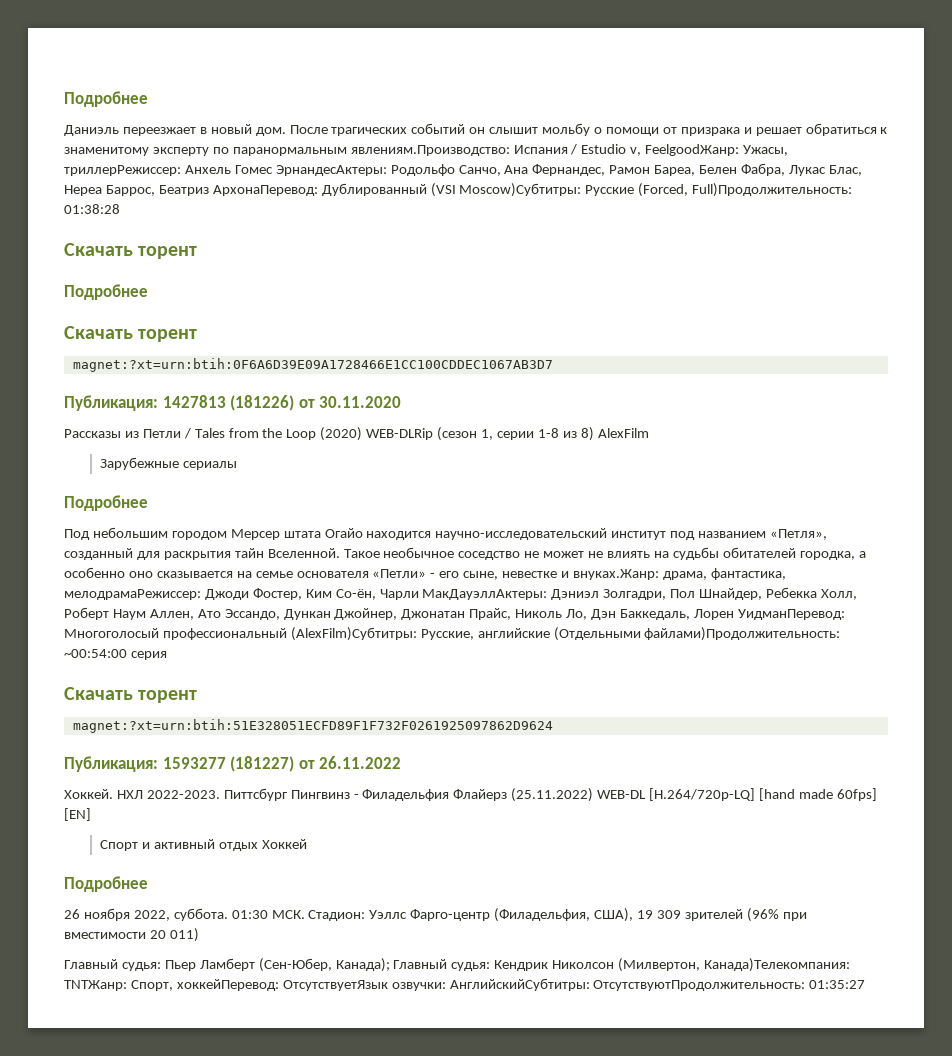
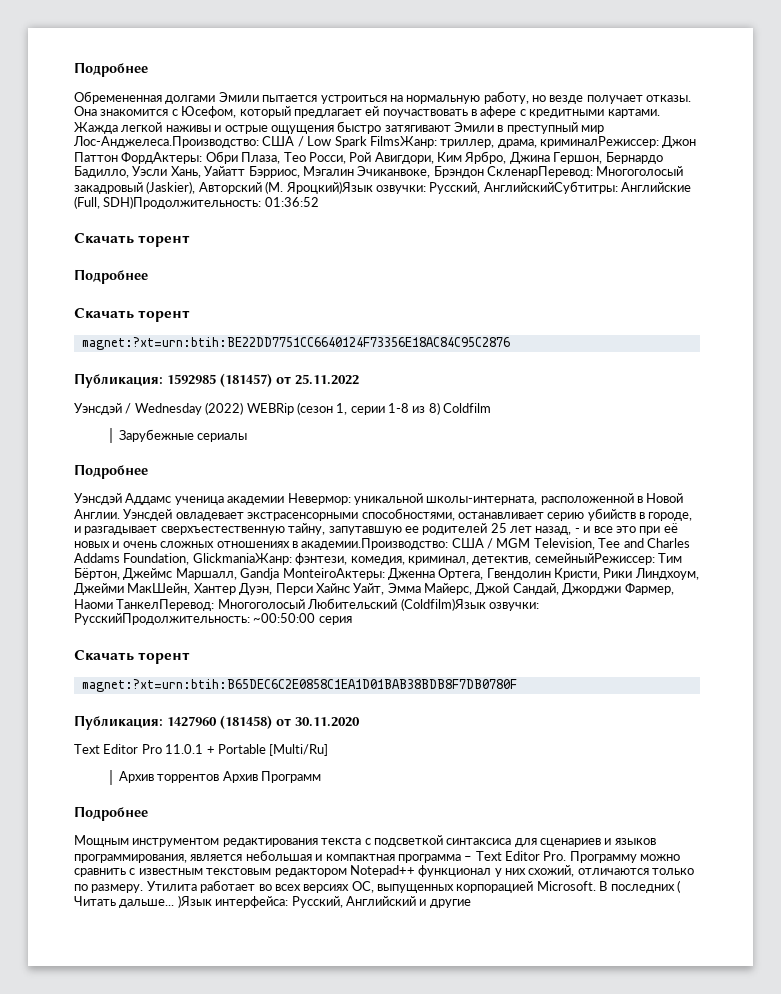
[64,91,148,107] [64,123,888,136] [64,144,789,156] [64,163,862,176] [64,183,853,197] [64,204,120,214] Подробнее // Даниэль переезжает в новый дом. После трагических событий он слышит мольбу о помощи от призрака и решает обратиться к знаменитому эксперту по паранормальным явлениям.Производство: Испания / Estudio v, FeelgoodЖанр: Ужасы, триллерРежиссер: Анхель Гомес ЭрнандесАктеры: Родольфо Санчо, Ана Фернандес, Рамон Бареа, Белен Фабра, Лукас Блас, Нереа Баррос, Беатриз АрхонаПеревод: Дублированный (VSI Moscow)Субтитры: Русские (Forced, Full)Продолжительность: 01:38:28 -> [74,62,148,77] [74,91,692,104] [74,106,660,118] [74,121,605,134] [73,136,697,148] [74,151,663,164] [74,166,684,178] [74,181,691,194] [74,196,319,209] Подробнее // Обремененная долгами Эмили пытается устроиться на нормальную работу, но везде получает отказы. Она знакомится с Юсефом, который предлагает ей поучаствовать в афере с кредитными картами. Жажда легкой наживы и острые ощущения быстро затягивают Эмили в преступный мир Лос-Анджелеса.Производство: США / Low Spark FilmsЖанр: триллер, драма, криминалРежиссер: Джон Паттон ФордАктеры: Обри Плаза, Тео Росси, Рой Авигдори, Ким Ярбро, Джина Гершон, Бернардо Бадилло, Уэсли Хань, Уайатт Бэрриос, Мэгалин Эчиканвоке, Брэндон СкленарПеревод: Многоголосый закадровый (Jaskier), Авторский (М. Яроцкий)Язык озвучки: Русский, АнглийскийСубтитры: Английские (Full, SDH)Продолжительность: 01:36:52
[72,358,553,372] [64,395,402,411] [64,427,434,441] magnet:?xt=urn:btih:0F6A6D39E09A1728466E1CC100CDDEC1067AB3D7 // Публикация: 1427813 (181226) от 30.11.2020 // Рассказы из Петли / Tales from the Loop (2020) WEB-DLRip -> [81,337,510,350] [74,373,359,388] [74,402,294,415] magnet:?xt=urn:btih:BE22DD7751CC6640124F73356E18AC84C95C2876 // Публикация: 1592985 (181457) от 25.11.2022 // Уэнсдэй / Wednesday (2022) WEBRip
[597,428,649,438] AlexFilm -> [443,403,492,413] Coldfilm
[64,527,828,540] [64,547,866,560] [64,567,786,580] [64,587,857,600] [64,607,845,620] [64,627,841,641] [64,649,127,658] Под небольшим городом Мерсер штата Огайо находится научно-исследовательский институт под названием «Петля», созданный для раскрытия тайн Вселенной. Такое необычное соседство не может не влиять на судьбы обитателей городка, а особенно оно сказывается на семье основателя «Петли» - его сыне, невестке и внуках.Жанр: драма, фантастика, мелодрамаРежиссер: Джоди Фостер, Ким Со-ён, Чарли МакДауэллАктеры: Дэниэл Золгадри, Пол Шнайдер, Ребекка Холл, Роберт Наум Аллен, Ато Эссандо, Дункан Джойнер, Джонатан Прайс, Николь Ло, Дэн Баккедаль, Лорен УидманПеревод: Многоголосый профессиональный (AlexFilm)Субтитры: Русские, английские (Отдельными файлами)Продолжительность: ~00:54:00 -> [74,493,684,505] [74,508,693,521] [74,523,678,535] [74,538,690,550] [74,553,682,565] [74,568,699,580] [74,583,674,595] [74,598,539,611] [74,613,316,625] Уэнсдэй Аддамс ученица академии Невермор: уникальной школы-интерната, расположенной в Новой Англии. Уэнсдей овладевает экстрасенсорными способностями, останавливает серию убийств в городе, и разгадывает сверхъестественную тайну, запутавшую ее родителей 25 лет назад, - и все это при её новых и очень сложных отношениях в академии.Производство: США / MGM Television, Tee and Charles Addams Foundation, GlickmaniaЖанр: фэнтези, комедия, криминал, детектив, семейныйРежиссер: Тим Бёртон, Джеймс Маршалл, Gandja MonteiroАктеры: Дженна Ортега, Гвендолин Кристи, Рики Линдхоум, Джейми МакШейн, Хантер Дуэн, Перси Хайнс Уайт, Эмма Майерс, Джой Сандай, Джорджи Фармер, Наоми ТанкелПеревод: Многоголосый Любительский (Coldfilm)Язык озвучки: РусскийПродолжительность: ~00:50:00
[72,719,553,733] [64,756,402,772] [64,788,877,802] [64,808,91,821] [100,839,307,851] [64,876,148,892] [64,908,807,922] [64,928,199,942] [64,958,851,972] [64,978,866,991] magnet:?xt=urn:btih:51E328051ECFD89F1F732F0261925097862D9624 // Публикация: 1593277 (181227) от 26.11.2022 // Хоккей. НХЛ 2022-2023. Питтсбург Пингвинз - Филадельфия Флайерз (25.11.2022) WEB-DL [H.264/720p-LQ] [hand made 60fps] [EN] // Спорт и активный отдых Хоккей // Подробнее // 26 ноября 2022, суббота. 01:30 МСК. Стадион: Уэллс Фарго-центр (Филадельфия, США), 19 309 зрителей (96% при вместимости 20 011) // Главный судья: Пьер Ламберт (Сен-Юбер, Канада); Главный судья: Кендрик Николсон (Милвертон, Канада)Телекомпания: TNTЖанр: Спорт, хоккейПеревод: ОтсутствуетЯзык озвучки: АнглийскийСубтитры: ОтсутствуютПродолжительность: 01:35:27 -> [81,679,517,692] [74,715,360,730] [74,744,329,756] [118,771,322,783] [74,806,148,821] [74,835,656,847] [74,850,681,863] [74,865,695,877] [74,880,681,893] [74,895,471,908] magnet:?xt=urn:btih:B65DEC6C2E0858C1EA1D01BAB38BDB8F7DB0780F // Публикация: 1427960 (181458) от 30.11.2020 // Text Editor Pro 11.0.1 + Portable [Multi/Ru] // Архив торрентов Архив Программ // Подробнее // Мощным инструментом редактирования текста с подсветкой синтаксиса для сценариев и языков программирования, является небольшая и компактная программа – Text Editor Pro. Программу можно сравнить с известным текстовым редактором Notepad++ функционал у них схожий, отличаются только по размеру. Утилита работает во всех версиях ОС, выпущенных корпорацией Microsoft. В последних ( Читать дальше... )Язык интерфейса: Русский, Английский и другие

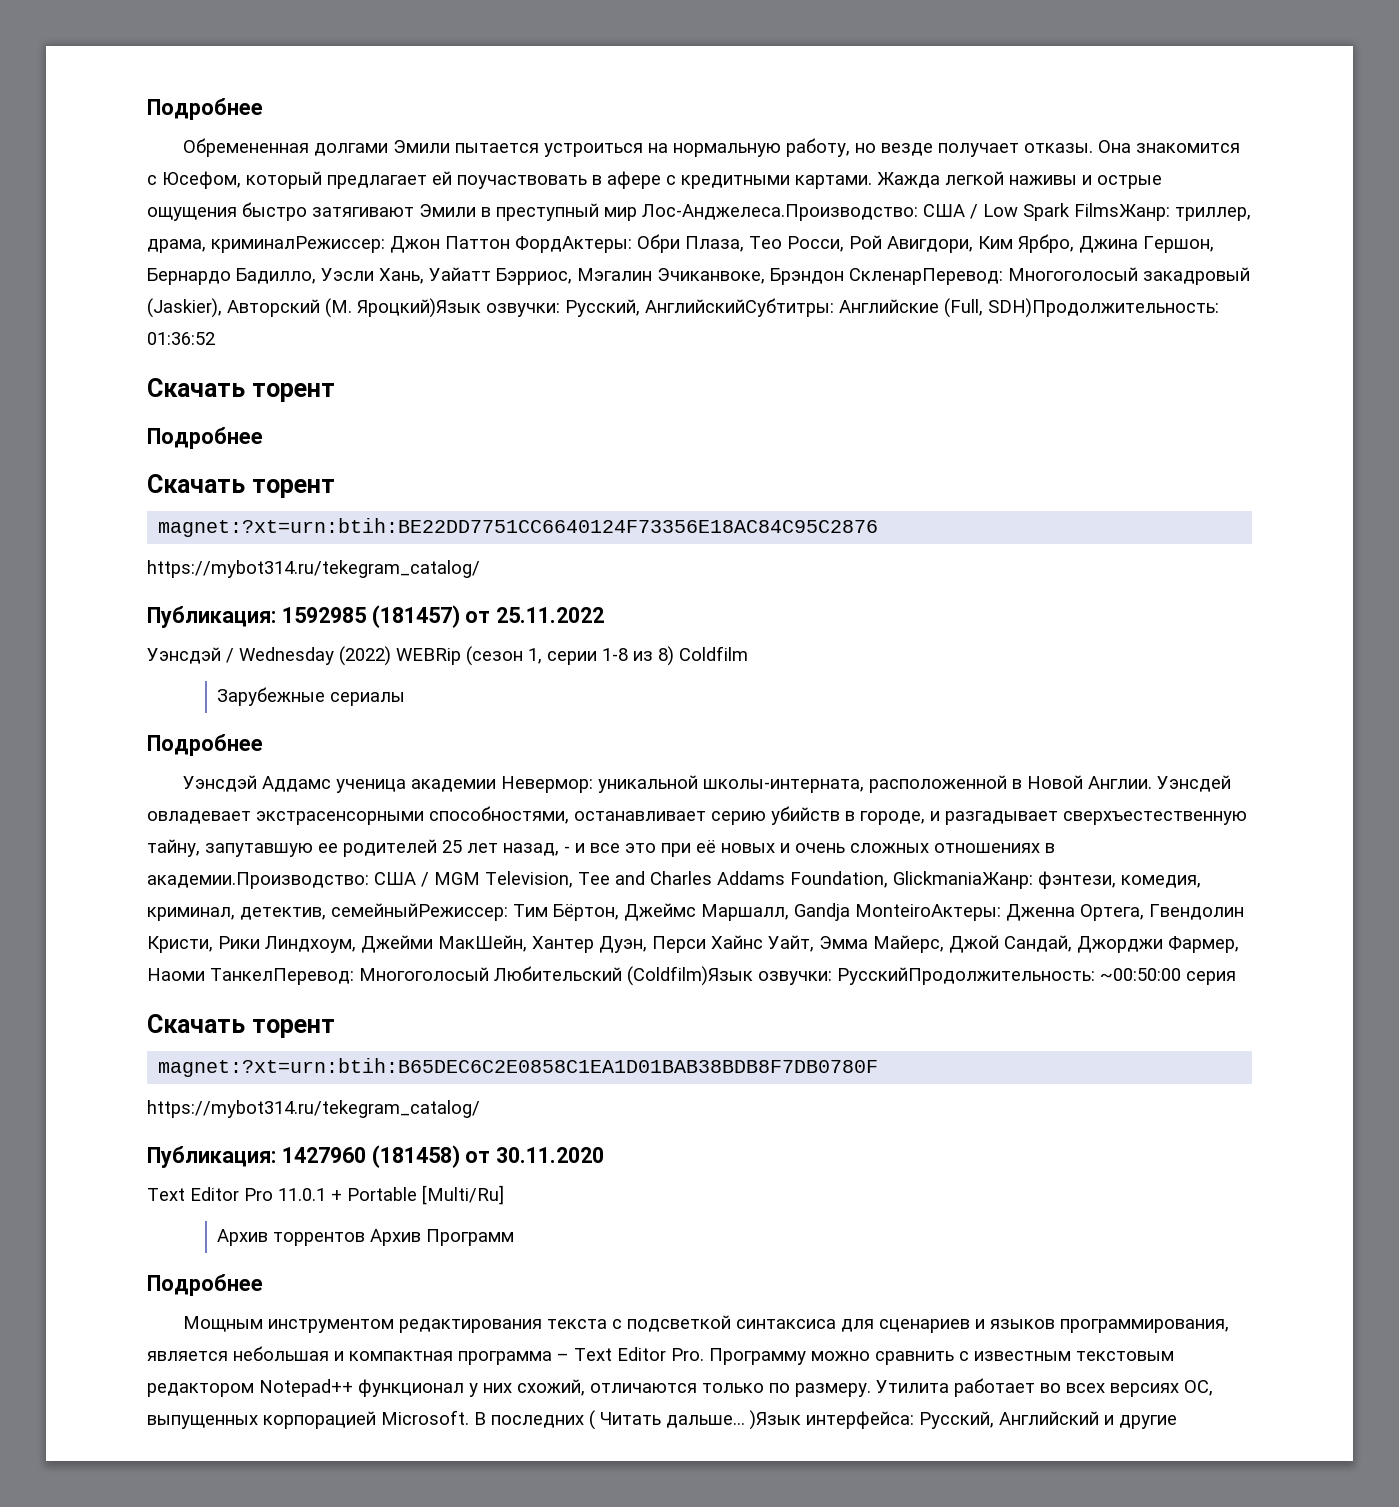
(510, 343) none -> [147,560,480,578] // https://mybot314.ru/tekegram_catalog/
(517, 685) none -> [147,1100,480,1118] // https://mybot314.ru/tekegram_catalog/

